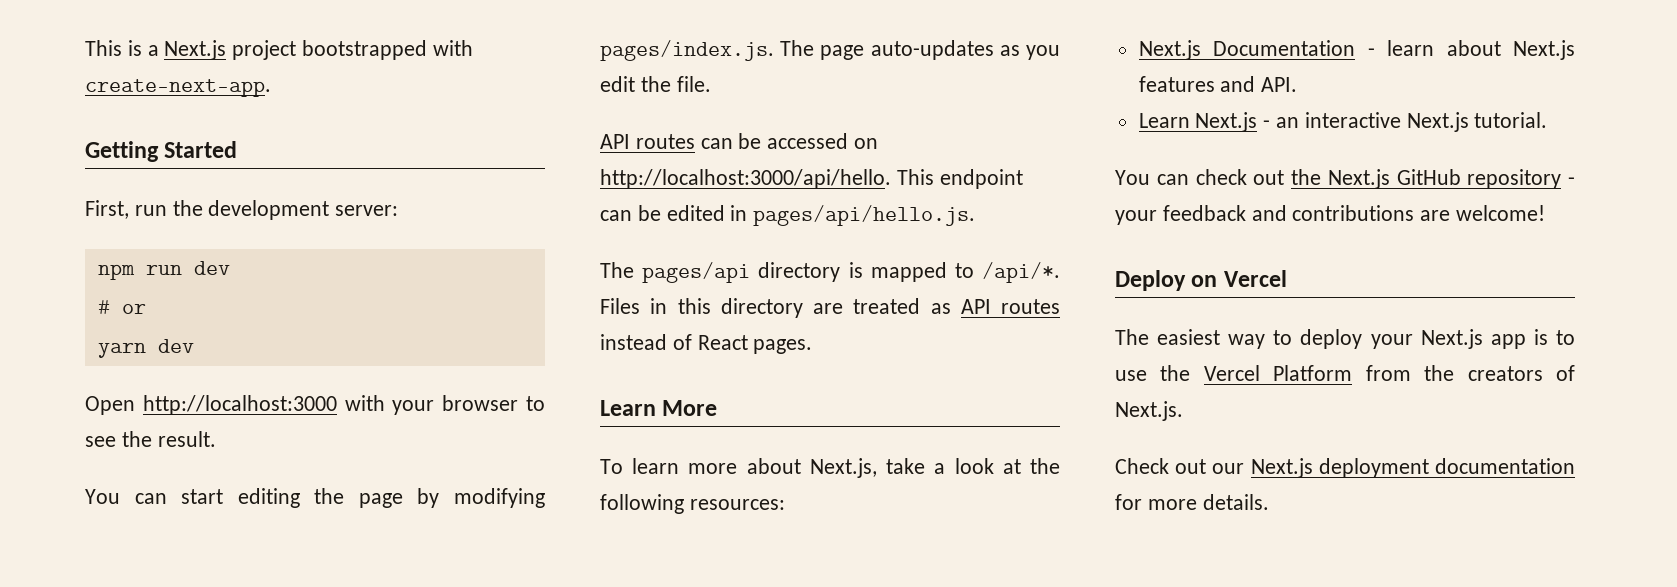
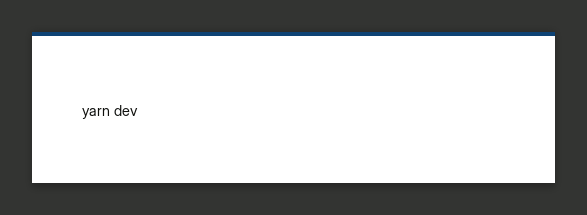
[85,40,473,60] [85,79,271,97] [85,141,238,162] [85,200,399,220] [97,261,230,280] [97,300,146,314] [97,339,194,358] [85,395,545,415] [85,431,216,447] [85,488,545,508] [600,40,1060,61] [600,76,711,92] [600,133,879,149] [600,169,1023,189] [600,205,976,226] [600,262,1060,283] [600,298,1060,318] [600,334,813,354] [600,400,718,416] [600,458,1060,478] [600,494,785,514] [1138,40,1575,60] [1138,76,1298,92] [1138,112,1548,132] [1115,169,1575,189] [1115,205,1546,225] [1115,270,1287,291] [1115,329,1575,349] [1115,365,1575,381] [1115,401,1183,421] [1115,458,1575,478] [1115,494,1269,510] This is a Next.js project bootstrapped with create-next-app. // Getting Started // First, run the development server: // npm run dev // # or // yarn dev // Open http://localhost:3000 with your browser to see the result. // You can start editing the page by modifying pages/index.js. The page auto-updates as you edit the file. // API routes can be accessed on http://localhost:3000/api/hello. This endpoint can be edited in pages/api/hello.js. // The pages/api directory is mapped to /api/*. Files in this directory are treated as API routes instead of React pages. // Learn More // To learn more about Next.js, take a look at the following resources: // Next.js Documentation - learn about Next.js features and API. // Learn Next.js - an interactive Next.js tutorial. // You can check out the Next.js GitHub repository - your feedback and contributions are welcome! // Deploy on Vercel // The easiest way to deploy your Next.js app is to use the Vercel Platform from the creators of Next.js. // Check out our Next.js deployment documentation for more details. -> [82,105,138,119] yarn dev

